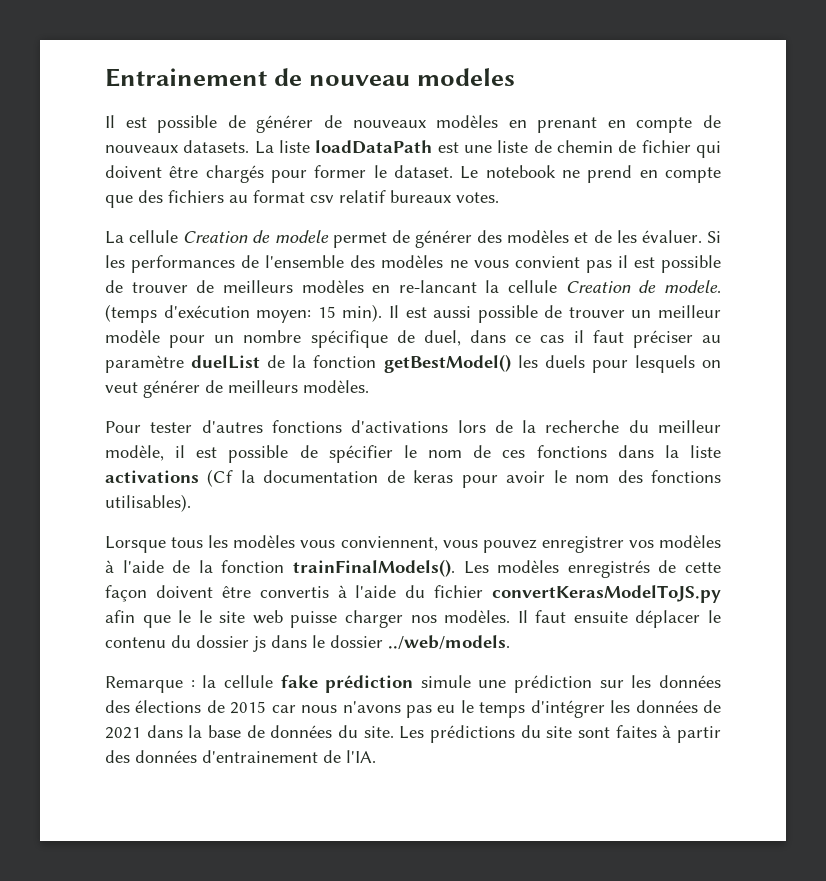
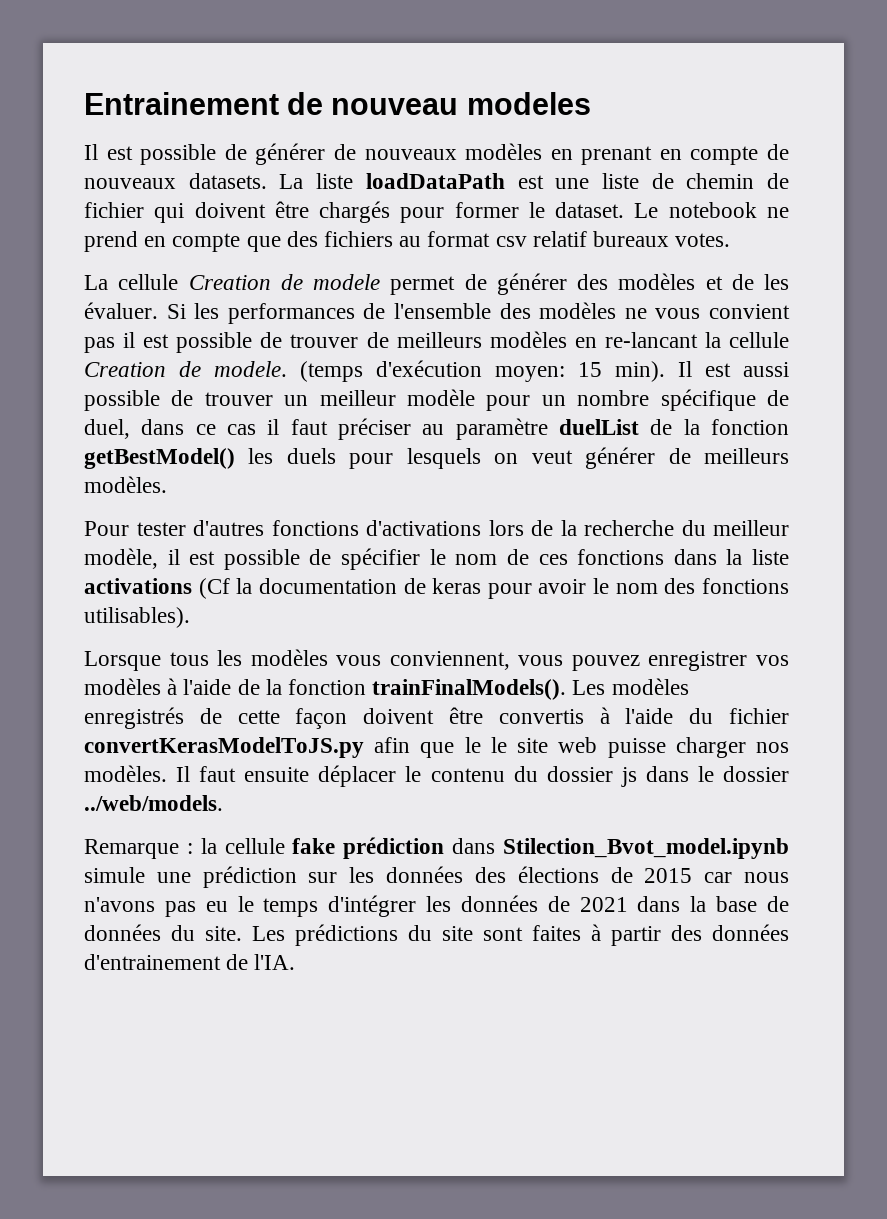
(414, 684) none -> [452,838,789,859] dans Stilection_Bvot_model.ipynb

